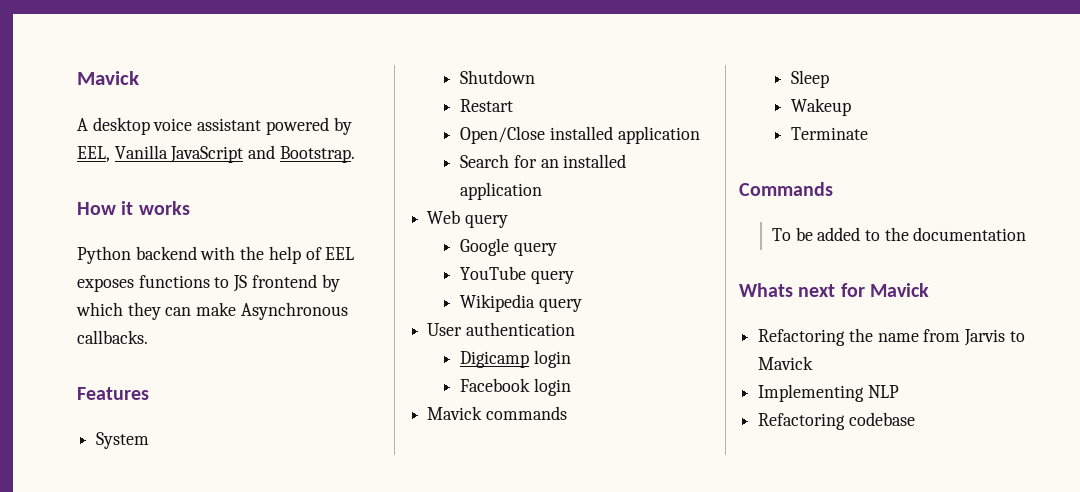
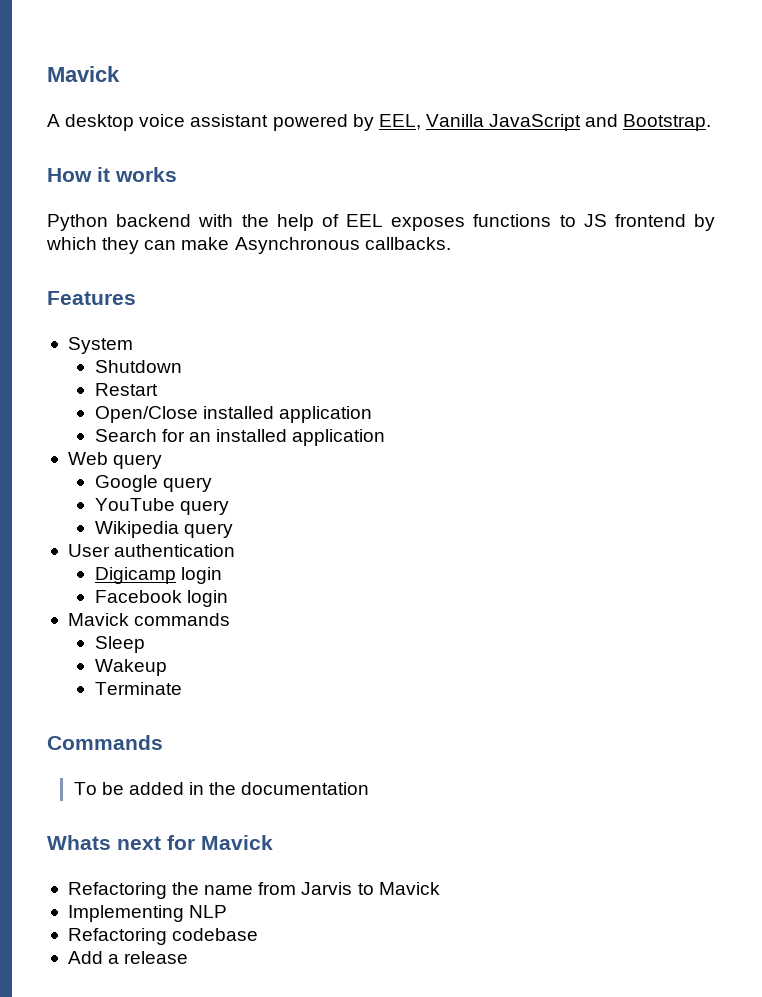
[865,230,881,241] to -> [189,782,205,795] in
(915, 419) none -> [67,951,189,964] // Add a release

